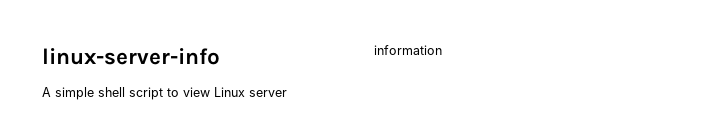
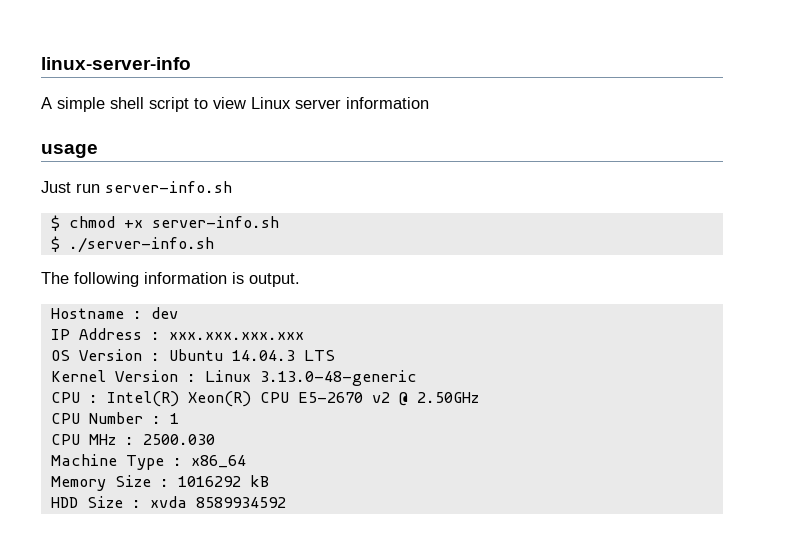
(442, 50) none -> [41,144,98,158] [41,181,232,193] [50,215,279,231] [50,236,214,253] [41,272,300,287] [50,307,178,319] [50,328,304,340] [50,349,335,361] [50,370,417,386] [50,391,479,407] [50,412,179,424] [50,434,215,445] [50,454,246,470] [50,475,269,491] [50,496,286,508] // usage // Just run server-info.sh // $ chmod +x server-info.sh // $ ./server-info.sh // The following information is output. // Hostname : dev // IP Address : xxx.xxx.xxx.xxx // OS Version : Ubuntu 14.04.3 LTS // Kernel Version : Linux 3.13.0-48-generic // CPU : Intel(R) Xeon(R) CPU E5-2670 v2 @ 2.50GHz // CPU Number : 1 // CPU MHz : 2500.030 // Machine Type : x86_64 // Memory Size : 1016292 kB // HDD Size : xvda 8589934592

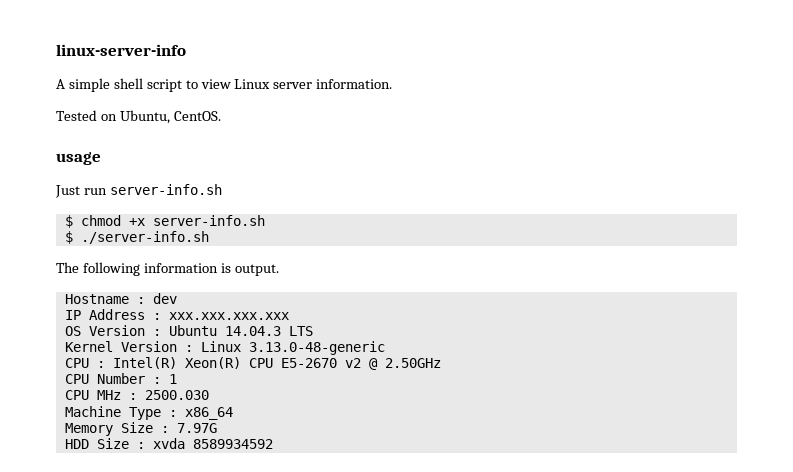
[346,97,429,109] information -> [316,79,393,89] [56,110,221,124] information. // Tested on Ubuntu, CentOS.
[177,475,269,487] 1016292 kB -> [176,423,217,433] 7.97G

